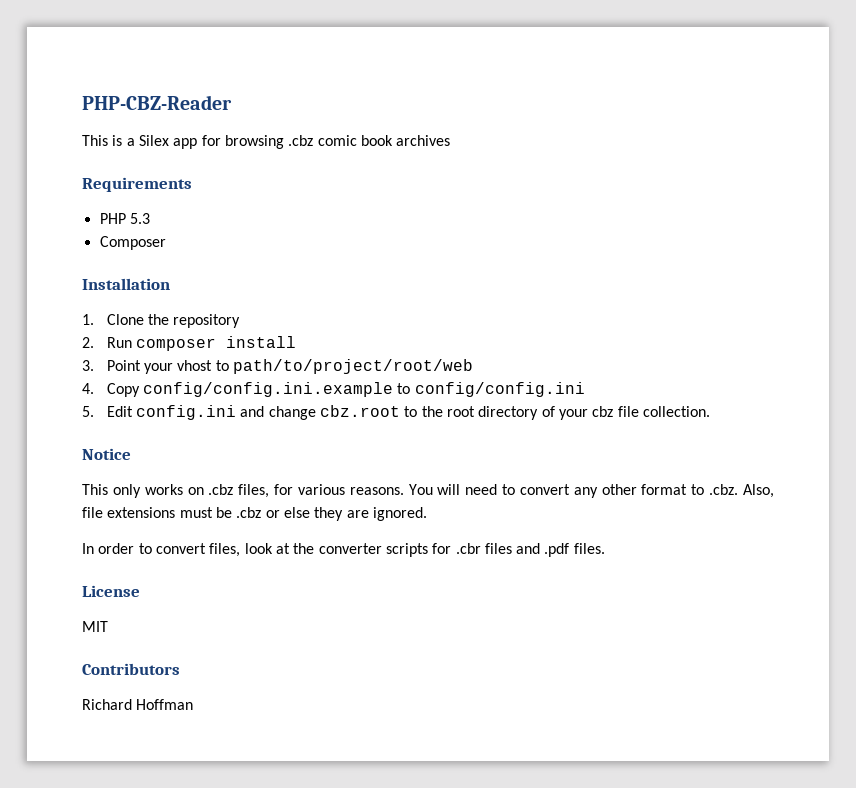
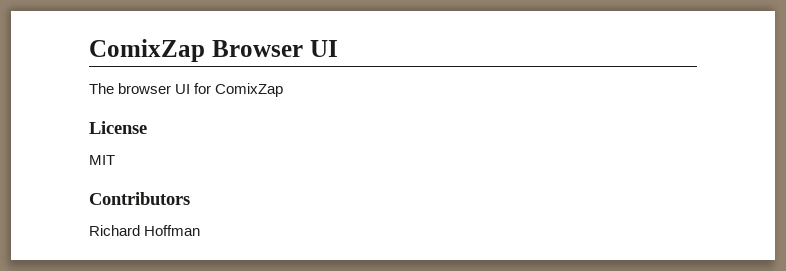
[82,95,232,110] [82,135,451,149] [82,177,192,192] [99,213,150,224] [99,236,166,250] [82,278,170,290] [82,314,241,328] [82,336,297,351] [82,359,474,374] [82,382,585,397] [82,405,710,420] [82,448,131,460] [82,484,775,498] [82,507,427,521] [82,543,605,557] PHP-CBZ-Reader // This is a Silex app for browsing .cbz comic book archives // Requirements // PHP 5.3 // Composer // Installation // 1. Clone the repository // 2. Run composer install // 3. Point your vhost to path/to/project/root/web // 4. Copy config/config.ini.example to config/config.ini // 5. Edit config.ini and change cbz.root to the root directory of your cbz file collection. // Notice // This only works on .cbz files, for various reasons. You will need to convert any other format to .cbz. Also, file extensions must be .cbz or else they are ignored. // In order to convert files, look at the converter scripts for .cbr files and .pdf files. -> [89,39,338,62] [89,83,284,97] ComixZap Browser UI // The browser UI for ComixZap

